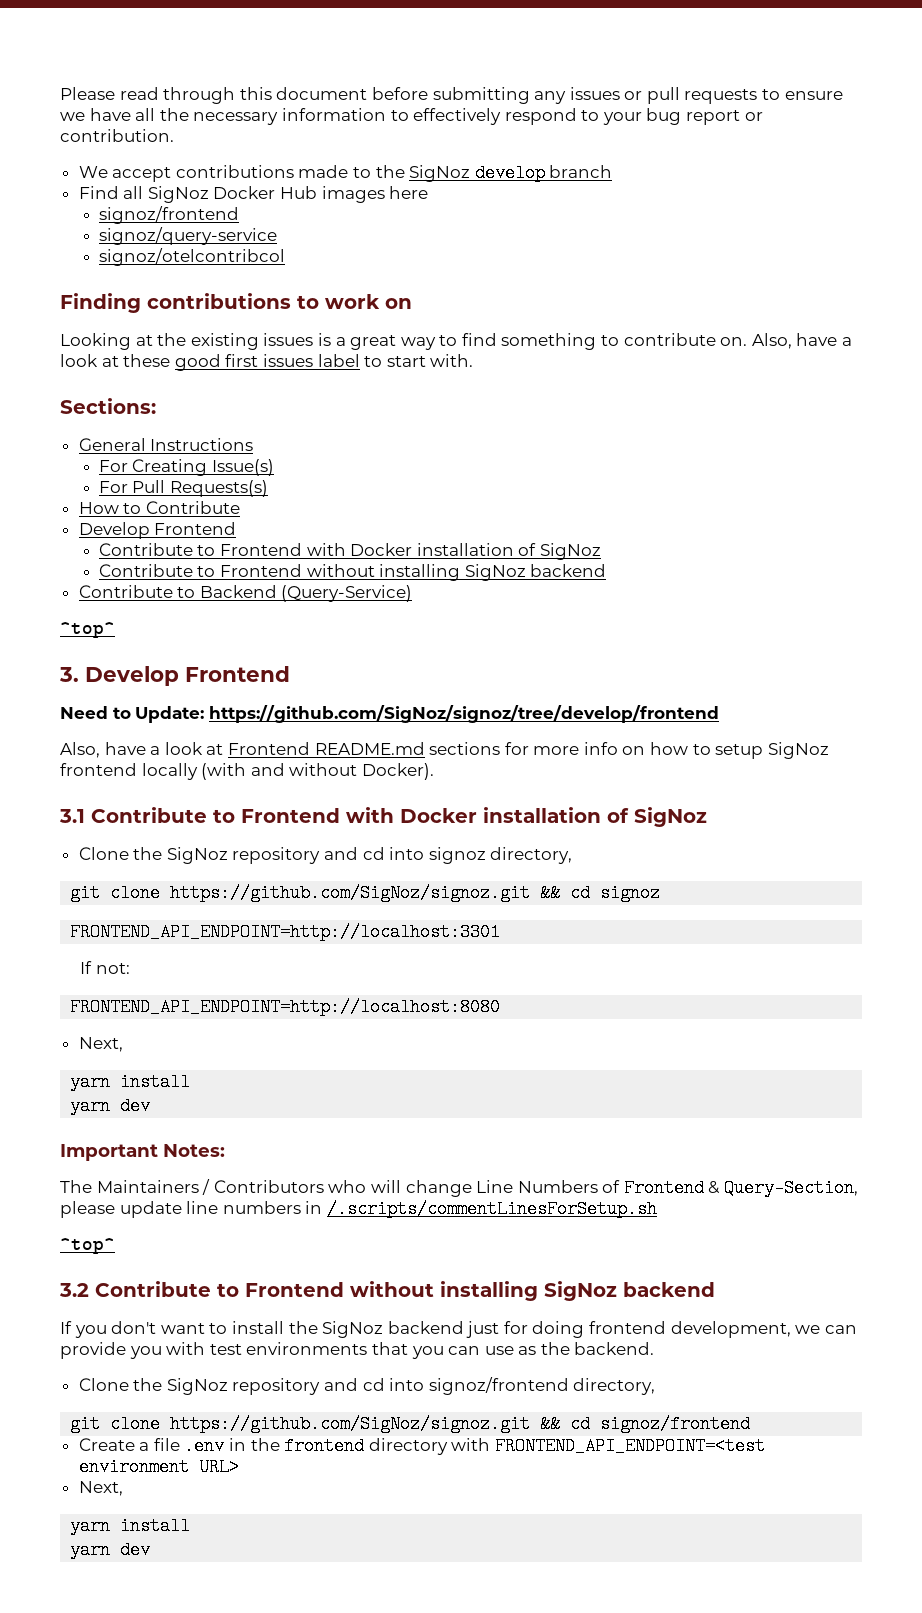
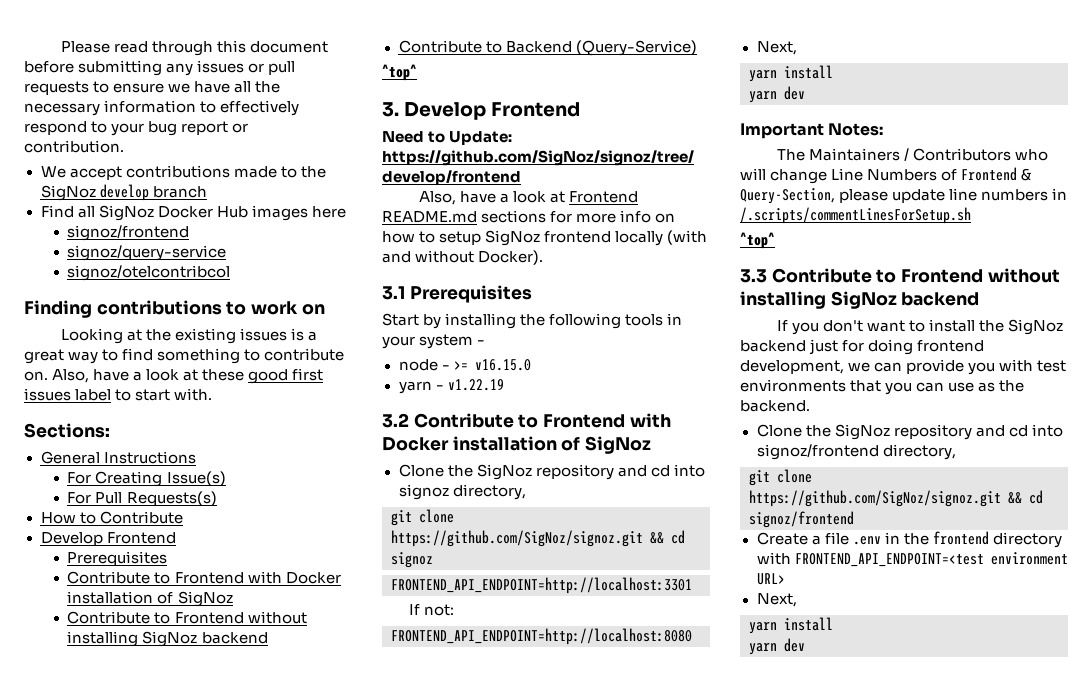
(237, 528) none -> [67,551,168,566] // Prerequisites
(85, 816) none -> [409,285,532,303] [382,313,683,329] [382,334,486,349] [398,359,531,371] [398,379,504,394] [382,413,409,428] Prerequisites // Start by installing the following tools in your system - // node - >= v16.15.0 // yarn - v1.22.19 // 3.2
[59,1283,89,1297] 3.2 -> [740,269,767,283] 3.3

